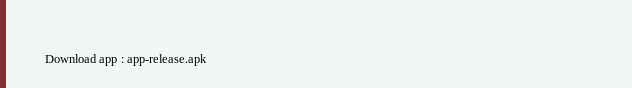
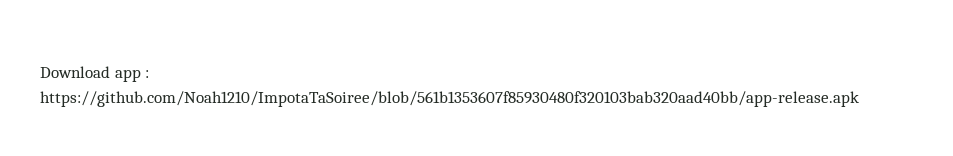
[127,54,208,66] app-release.apk -> [40,91,859,107] https://github.com/Noah1210/ImpotaTaSoiree/blob/561b1353607f85930480f320103bab320aad40bb/app-release.apk

